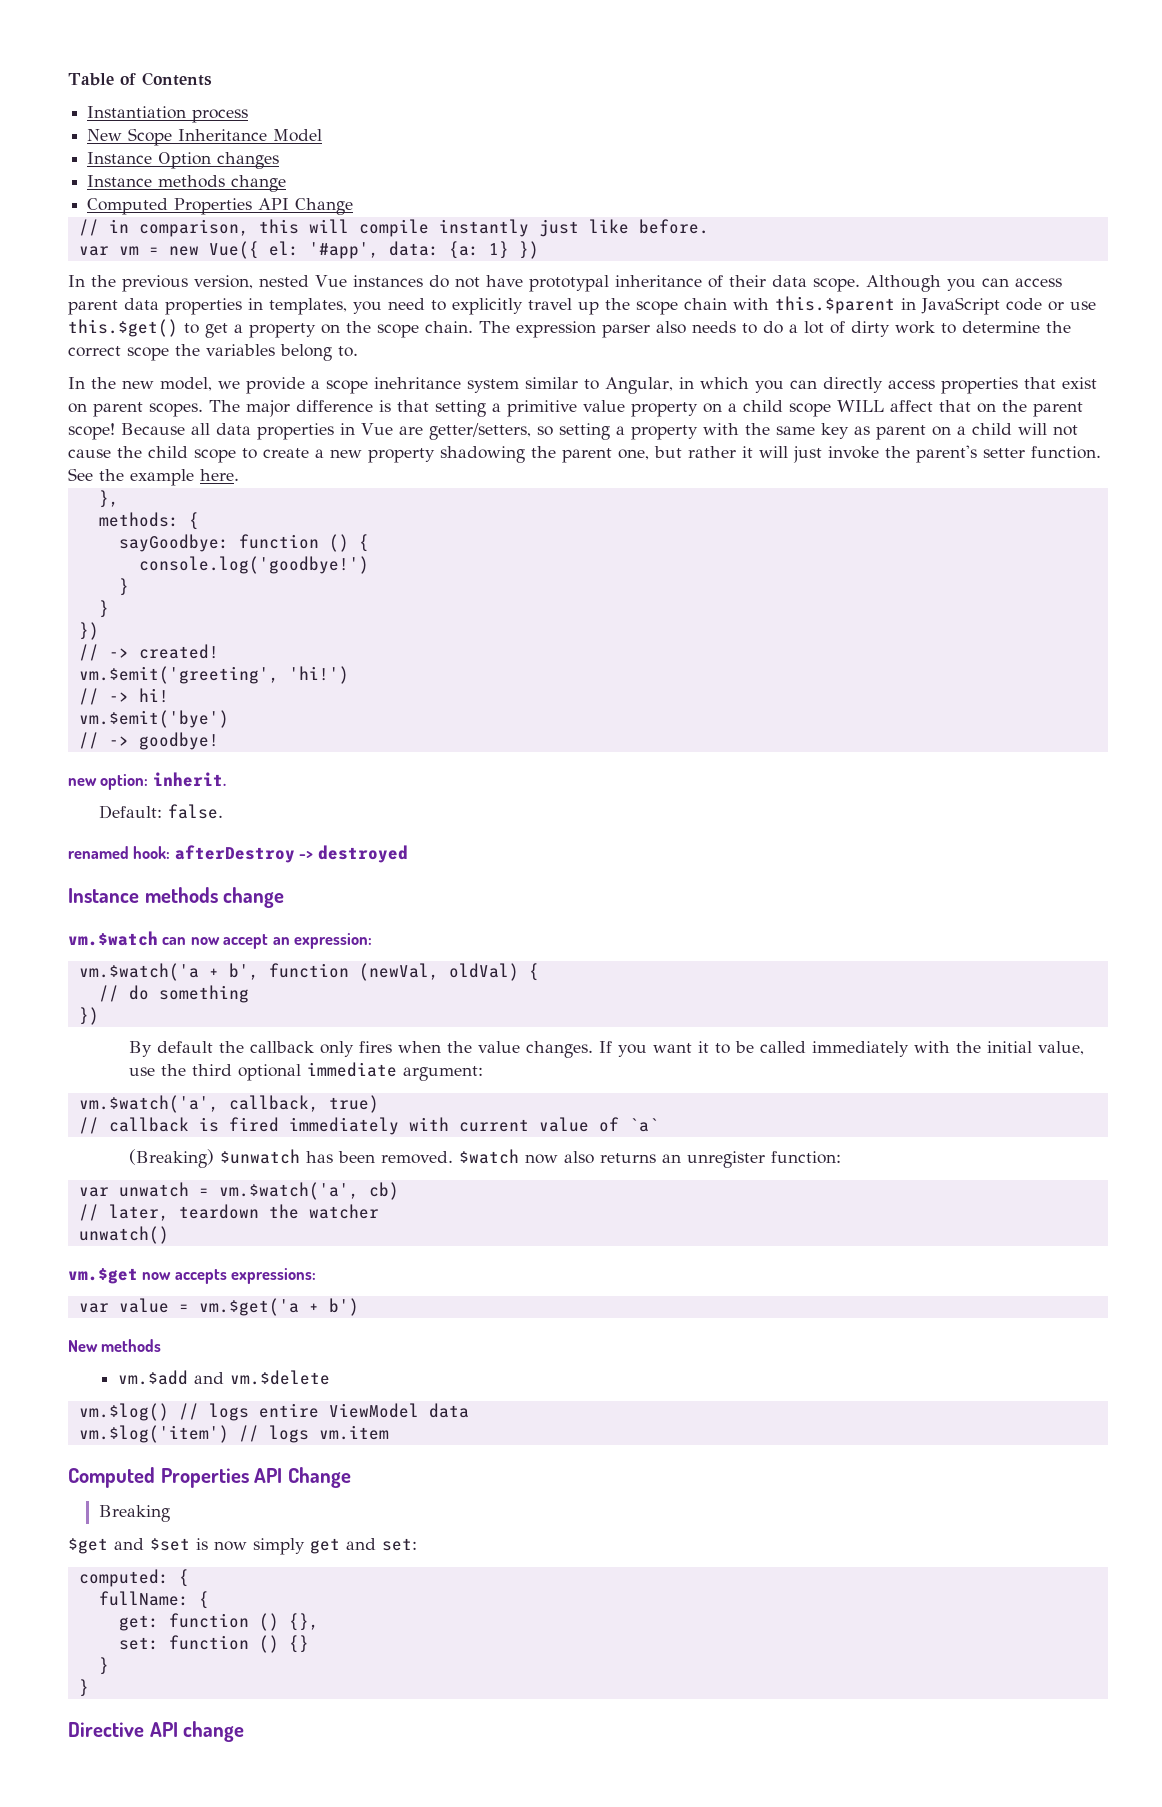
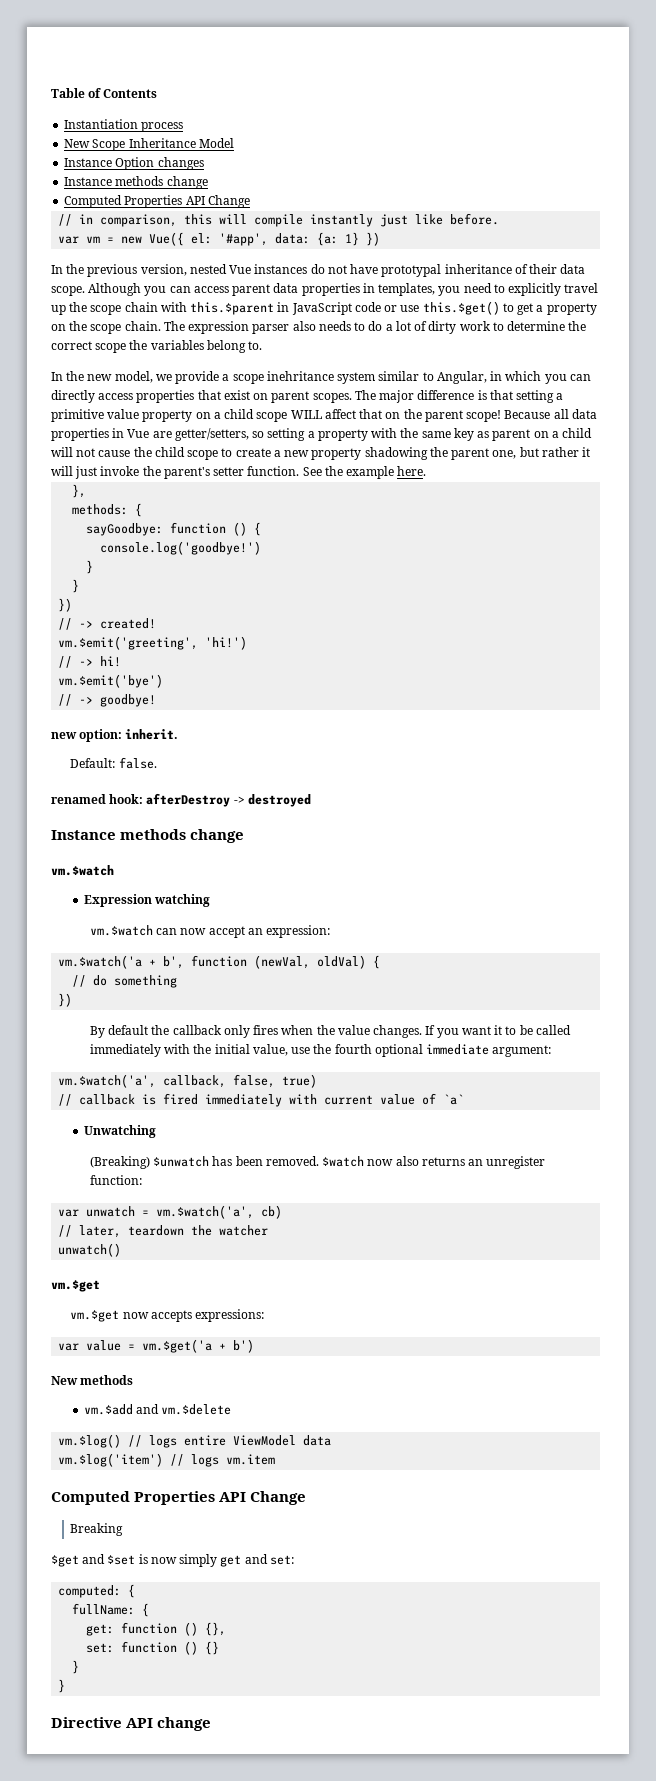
(158, 938) none -> [83,894,210,907] [89,925,153,936] // Expression watching // vm.$watch
[192,1064,233,1076] third -> [334,1044,372,1054] fourth
(319, 1103) none -> [233,1074,276,1088] false,
(659, 1125) none -> [83,1125,156,1138] // Unwatching
(138, 1276) none -> [70,1310,120,1322] // vm.$get

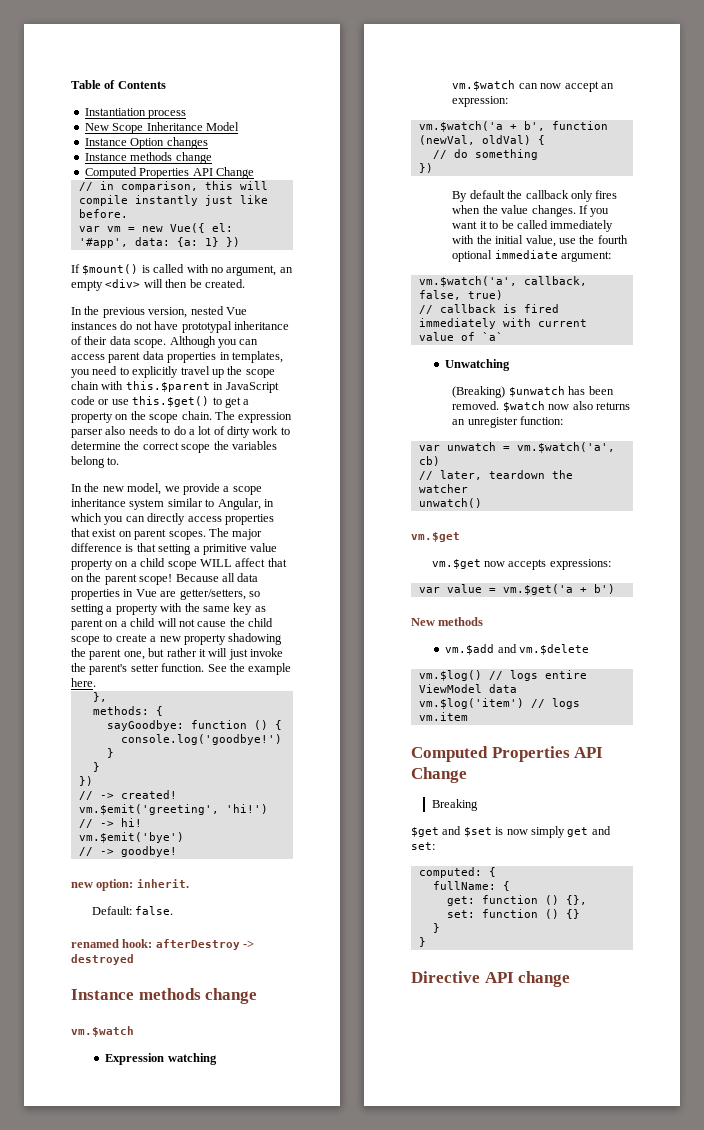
(381, 239) none -> [71,264,293,276] [71,279,245,291] // If $mount() is called with no argument, an empty <div> will then be created.
[266,371,334,381] inehritance -> [71,498,126,507] inheritance

